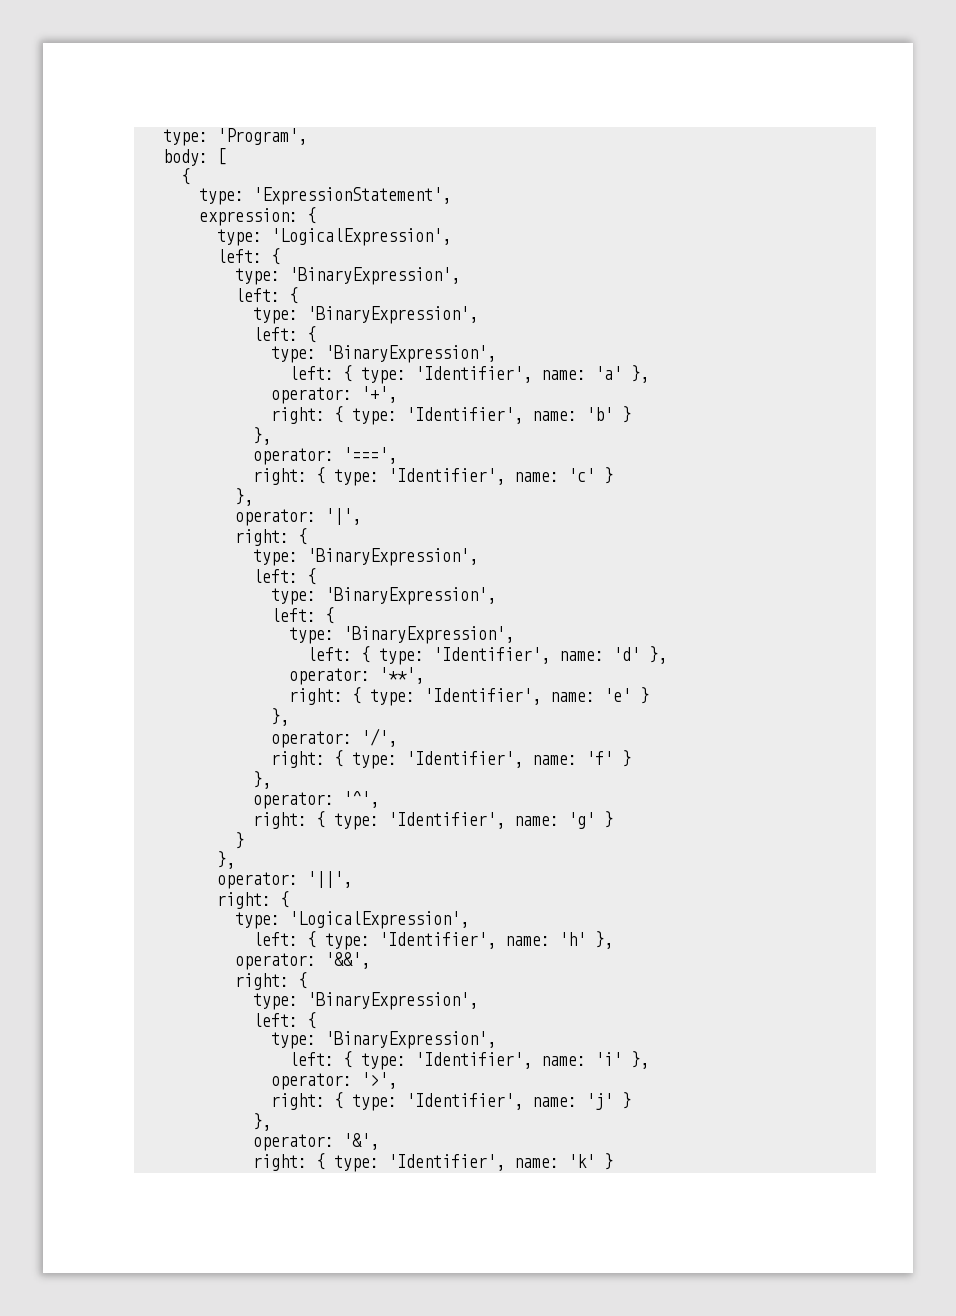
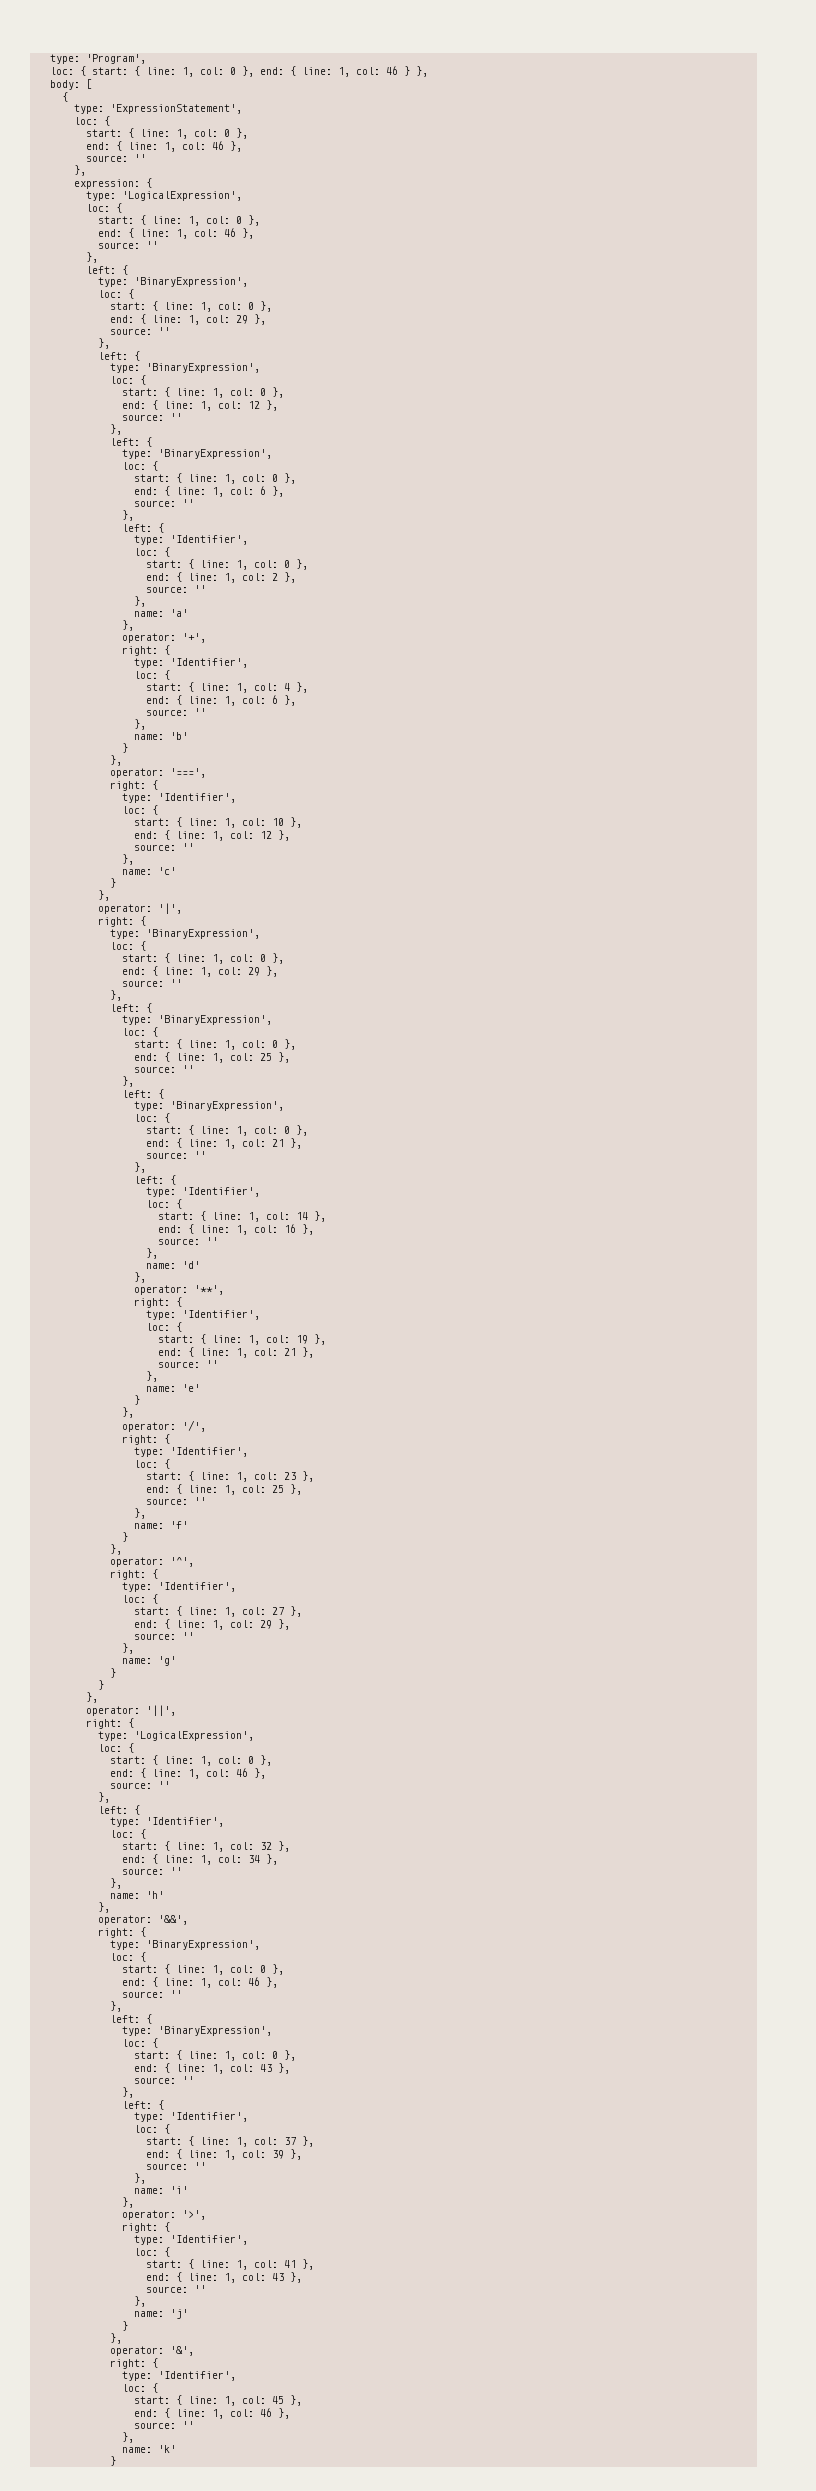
(308, 136) none -> [49,66,428,77] // loc: { start: { line: 1, col: 0 }, end: { line: 1, col: 46 } },
[199,207,317,226] [217,228,452,246] [217,248,281,265] [235,267,461,285] [235,287,299,304] [253,306,479,324] [253,326,317,343] [271,345,497,363] [289,365,533,384] expression: { // type: 'LogicalExpression', // left: { // type: 'BinaryExpression', // left: { // type: 'BinaryExpression', // left: { // type: 'BinaryExpression', // left: { type: 'Identifier', -> [73,116,110,126] [85,128,248,139] [85,141,242,152] [85,154,146,162] [73,165,86,176] [73,178,152,189] [85,191,242,201] [85,203,122,213] [97,215,260,226] [97,228,254,239] [97,241,158,249] [85,252,98,263] [85,265,128,275] [97,277,248,287] [97,289,134,299] [109,301,272,312] [109,314,266,325] [109,327,170,335] [97,338,110,349] [97,351,140,361] [109,363,260,373] [109,375,146,385] [121,387,284,398] [121,400,278,411] [121,413,182,421] [109,424,122,435] [109,437,152,447] [121,449,272,459] [121,461,158,471] [133,473,296,484] [133,486,284,497] [133,499,194,507] [121,510,134,521] [121,523,164,533] [133,535,248,545] [133,547,170,557] [145,559,308,570] [145,572,296,583] [145,585,206,593] [133,596,146,607] loc: { // start: { line: 1, col: 0 }, // end: { line: 1, col: 46 }, // source: '' // }, // expression: { // type: 'LogicalExpression', // loc: { // start: { line: 1, col: 0 }, // end: { line: 1, col: 46 }, // source: '' // }, // left: { // type: 'BinaryExpression', // loc: { // start: { line: 1, col: 0 }, // end: { line: 1, col: 29 }, // source: '' // }, // left: { // type: 'BinaryExpression', // loc: { // start: { line: 1, col: 0 }, // end: { line: 1, col: 12 }, // source: '' // }, // left: { // type: 'BinaryExpression', // loc: { // start: { line: 1, col: 0 }, // end: { line: 1, col: 6 }, // source: '' // }, // left: { // type: 'Identifier', // loc: { // start: { line: 1, col: 0 }, // end: { line: 1, col: 2 }, // source: '' // }, //
(623, 373) none -> (188, 613) //
[352,407,524,425] type: 'Identifier', -> [133,658,248,668] [133,670,170,680] [145,682,308,693] [145,695,296,706] [145,708,206,716] [133,719,146,730] // type: 'Identifier', // loc: { // start: { line: 1, col: 4 }, // end: { line: 1, col: 6 }, // source: '' // }, //
(614, 414) none -> (188, 736) //
[334,468,506,486] type: 'Identifier', -> [121,793,236,803] [121,805,158,815] [133,817,302,828] [133,830,290,841] [133,843,194,851] [121,854,134,865] // type: 'Identifier', // loc: { // start: { line: 1, col: 10 }, // end: { line: 1, col: 12 }, // source: '' // }, //
(596, 475) none -> (176, 871) //
[253,568,317,585] [271,587,497,605] [271,607,335,624] [289,626,515,644] [307,646,551,665] left: { // type: 'BinaryExpression', // left: { // type: 'BinaryExpression', // left: { type: 'Identifier', -> [109,941,146,951] [121,953,284,964] [121,966,278,977] [121,979,182,987] [109,990,122,1001] [109,1003,152,1013] [121,1015,272,1025] [121,1027,158,1037] [133,1039,296,1050] [133,1052,290,1063] [133,1065,194,1073] [121,1076,134,1087] [121,1089,164,1099] [133,1101,284,1111] [133,1113,170,1123] [145,1125,308,1136] [145,1138,302,1149] [145,1151,206,1159] [133,1162,146,1173] [133,1175,176,1185] [145,1187,260,1197] [145,1199,182,1209] [157,1211,326,1222] [157,1224,314,1235] [157,1237,218,1245] [145,1248,158,1259] loc: { // start: { line: 1, col: 0 }, // end: { line: 1, col: 29 }, // source: '' // }, // left: { // type: 'BinaryExpression', // loc: { // start: { line: 1, col: 0 }, // end: { line: 1, col: 25 }, // source: '' // }, // left: { // type: 'BinaryExpression', // loc: { // start: { line: 1, col: 0 }, // end: { line: 1, col: 21 }, // source: '' // }, // left: { // type: 'Identifier', // loc: { // start: { line: 1, col: 14 }, // end: { line: 1, col: 16 }, // source: '' // }, //
(641, 654) none -> (200, 1265) //
[370,688,542,706] type: 'Identifier', -> [145,1310,260,1320] [145,1322,182,1332] [157,1334,326,1345] [157,1347,314,1358] [157,1360,218,1368] [145,1371,158,1382] // type: 'Identifier', // loc: { // start: { line: 1, col: 19 }, // end: { line: 1, col: 21 }, // source: '' // }, //
(632, 695) none -> (200, 1388) //
[352,751,524,769] type: 'Identifier', -> [133,1447,248,1457] [133,1459,170,1469] [145,1471,314,1482] [145,1484,302,1495] [145,1497,206,1505] [133,1508,146,1519] // type: 'Identifier', // loc: { // start: { line: 1, col: 23 }, // end: { line: 1, col: 25 }, // source: '' // }, //
(614, 758) none -> (188, 1525) //
[334,812,506,830] type: 'Identifier', -> [121,1582,236,1592] [121,1594,158,1604] [133,1606,302,1617] [133,1619,290,1630] [133,1632,194,1640] [121,1643,134,1654] // type: 'Identifier', // loc: { // start: { line: 1, col: 27 }, // end: { line: 1, col: 29 }, // source: '' // }, //
(596, 820) none -> (176, 1661) //
[253,931,497,950] // left: { type: 'Identifier', -> [97,1743,134,1753] [109,1755,272,1766] [109,1768,266,1779] [109,1781,170,1789] [97,1792,110,1803] [97,1805,140,1815] [109,1817,224,1827] [109,1829,146,1839] [121,1841,290,1852] [121,1854,278,1865] [121,1867,182,1875] [109,1878,122,1889] // loc: { // start: { line: 1, col: 0 }, // end: { line: 1, col: 46 }, // source: '' // }, // left: { // type: 'Identifier', // loc: { // start: { line: 1, col: 32 }, // end: { line: 1, col: 34 }, // source: '' // }, //
(587, 939) none -> (164, 1895) //
[253,1012,317,1029] [271,1031,497,1049] [289,1051,533,1070] left: { // type: 'BinaryExpression', // left: { type: 'Identifier', -> [109,1952,146,1962] [121,1964,284,1975] [121,1977,278,1988] [121,1990,182,1998] [109,2001,122,2012] [109,2014,152,2024] [121,2026,272,2036] [121,2038,158,2048] [133,2050,296,2061] [133,2063,290,2074] [133,2076,194,2084] [121,2087,134,2098] [121,2100,164,2110] [133,2112,248,2122] [133,2124,170,2134] [145,2136,314,2147] [145,2149,302,2160] [145,2162,206,2170] [133,2173,146,2184] loc: { // start: { line: 1, col: 0 }, // end: { line: 1, col: 46 }, // source: '' // }, // left: { // type: 'BinaryExpression', // loc: { // start: { line: 1, col: 0 }, // end: { line: 1, col: 43 }, // source: '' // }, // left: { // type: 'Identifier', // loc: { // start: { line: 1, col: 37 }, // end: { line: 1, col: 39 }, // source: '' // }, //
(623, 1059) none -> (188, 2190) //
[352,1093,524,1111] type: 'Identifier', -> [133,2235,248,2245] [133,2247,170,2257] [145,2259,314,2270] [145,2272,302,2283] [145,2285,206,2293] [133,2296,146,2307] // type: 'Identifier', // loc: { // start: { line: 1, col: 41 }, // end: { line: 1, col: 43 }, // source: '' // }, //
(614, 1101) none -> (188, 2314) //
[334,1154,506,1172] type: 'Identifier', -> [121,2371,236,2381] [121,2383,158,2393] [133,2395,302,2406] [133,2408,290,2419] [133,2421,194,2429] [121,2432,134,2443] // type: 'Identifier', // loc: { // start: { line: 1, col: 45 }, // end: { line: 1, col: 46 }, // source: '' // }, //
(596, 1161) none -> (176, 2449) //

